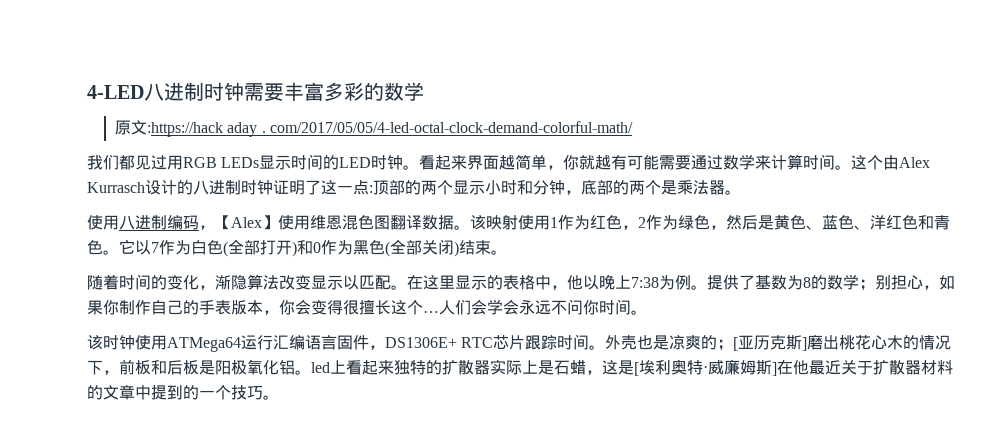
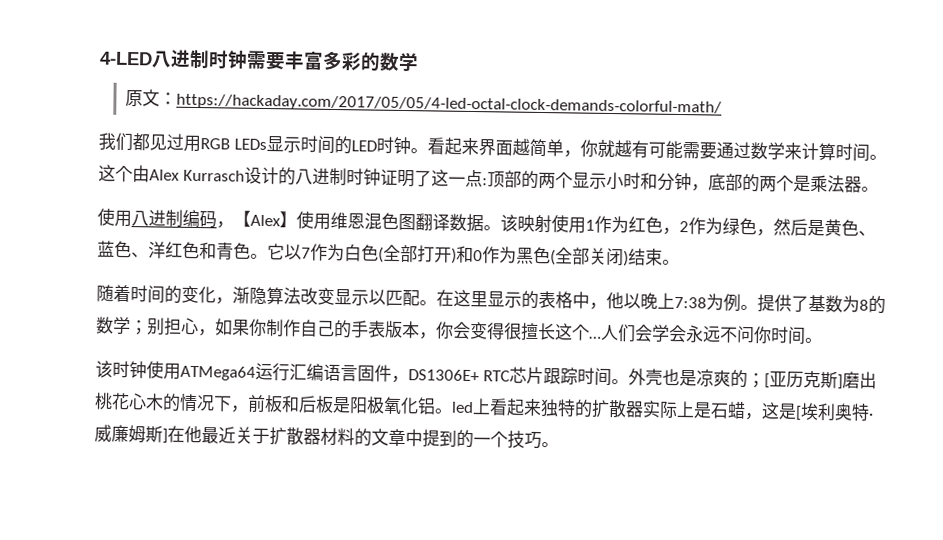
[147,121,633,137] :https://hack aday . com/2017/05/05/4-led-octal-clock-demand-colorful-math/ -> [159,92,723,116] ：https://hackaday.com/2017/05/05/4-led-octal-clock-demands-colorful-math/

